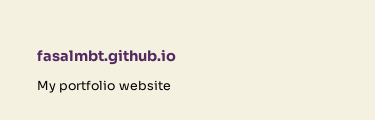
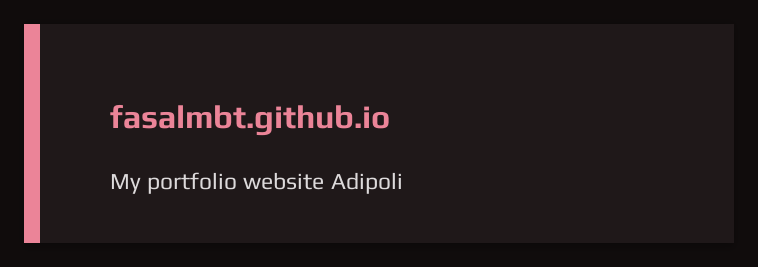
(171, 85) none -> [330,172,403,194] Adipoli

